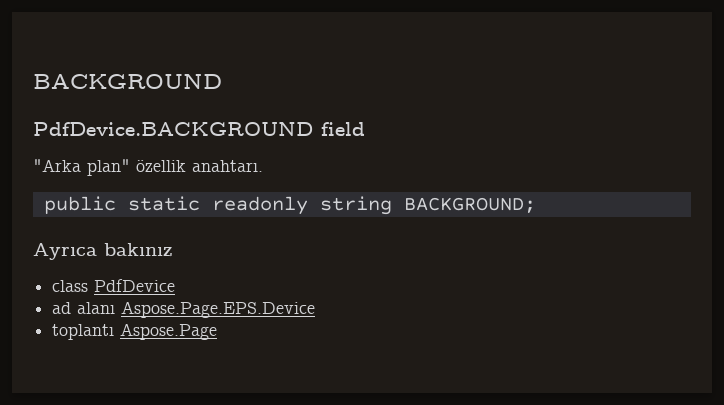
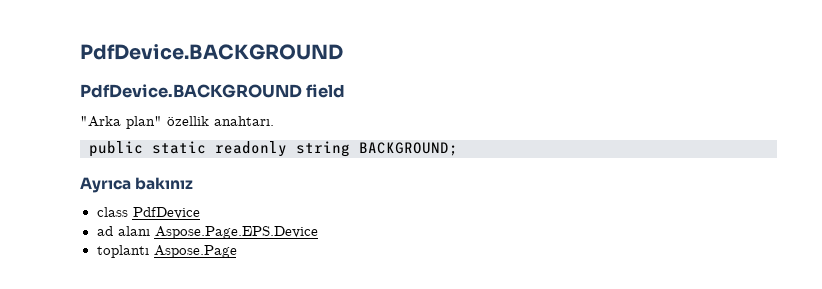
[33,74,222,89] BACKGROUND -> [80,44,343,60] PdfDevice.BACKGROUND

